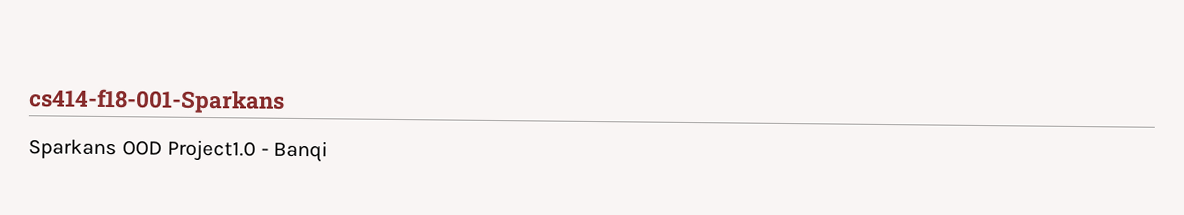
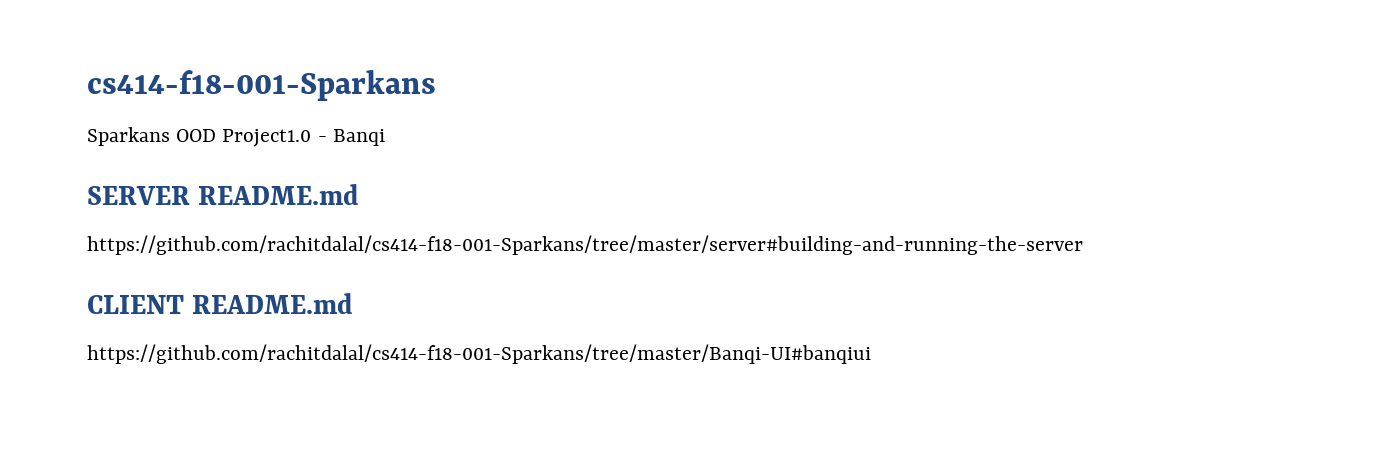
(329, 151) none -> [87,184,360,205] [87,235,1083,255] [87,293,354,314] [87,344,871,364] // SERVER README.md // https://github.com/rachitdalal/cs414-f18-001-Sparkans/tree/master/server#building-and-running-the-server // CLIENT README.md // https://github.com/rachitdalal/cs414-f18-001-Sparkans/tree/master/Banqi-UI#banqiui

